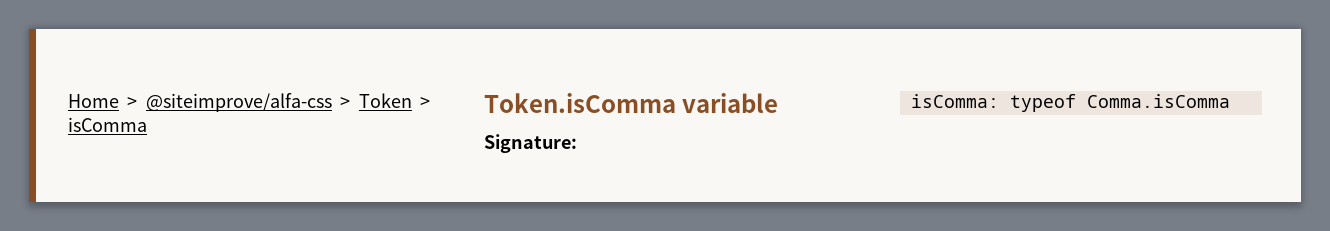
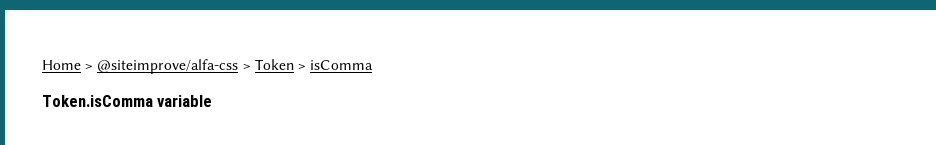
[484,134,577,153] [910,94,1230,112] // Signature: // isComma: typeof Comma.isComma -> (213, 101) none

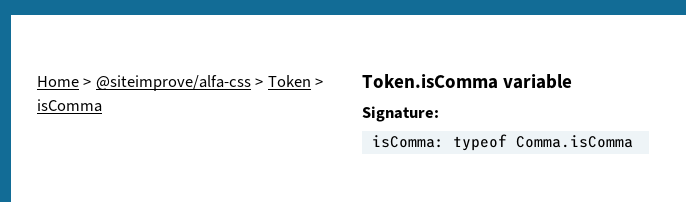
(213, 101) none -> [362,106,439,122] [371,134,633,151] // Signature: // isComma: typeof Comma.isComma

